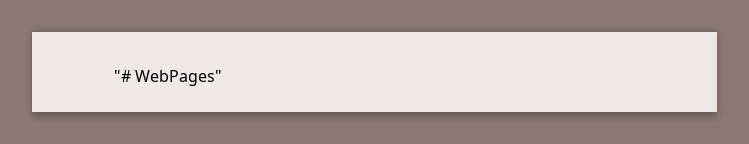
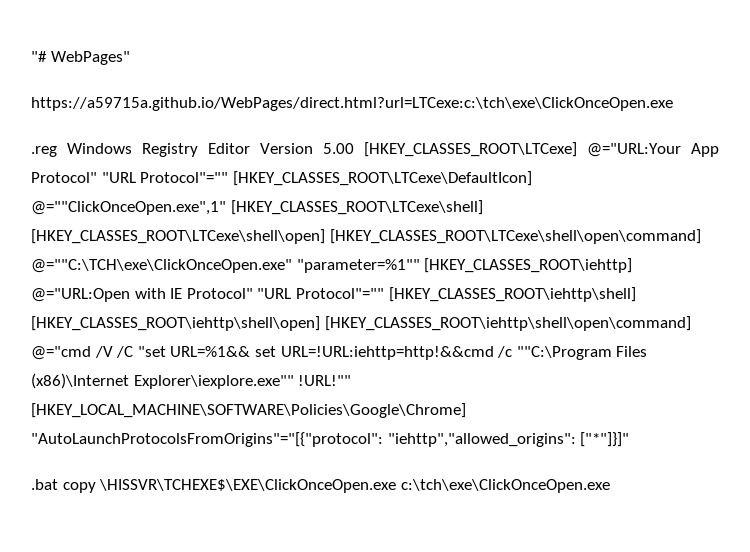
(223, 78) none -> [31,97,673,111] [31,142,719,157] [31,171,532,186] [31,200,483,215] [31,229,701,244] [31,258,633,273] [31,287,636,302] [31,316,691,331] [31,346,648,360] [31,373,352,389] [31,403,466,418] [31,432,630,447] [31,479,610,493] // https://a59715a.github.io/WebPages/direct.html?url=LTCexe:c:\tch\exe\ClickOnceOpen.exe // .reg Windows Registry Editor Version 5.00 [HKEY_CLASSES_ROOT\LTCexe] @="URL:Your App Protocol" "URL Protocol"="" [HKEY_CLASSES_ROOT\LTCexe\DefaultIcon] @=""ClickOnceOpen.exe",1" [HKEY_CLASSES_ROOT\LTCexe\shell] [HKEY_CLASSES_ROOT\LTCexe\shell\open] [HKEY_CLASSES_ROOT\LTCexe\shell\open\command] @=""C:\TCH\exe\ClickOnceOpen.exe" "parameter=%1"" [HKEY_CLASSES_ROOT\iehttp] @="URL:Open with IE Protocol" "URL Protocol"="" [HKEY_CLASSES_ROOT\iehttp\shell] [HKEY_CLASSES_ROOT\iehttp\shell\open] [HKEY_CLASSES_ROOT\iehttp\shell\open\command] @="cmd /V /C "set URL=%1&& set URL=!URL:iehttp=http!&&cmd /c ""C:\Program Files (x86)\Internet Explorer\iexplore.exe"" !URL!"" [HKEY_LOCAL_MACHINE\SOFTWARE\Policies\Google\Chrome] "AutoLaunchProtocolsFromOrigins"="[{"protocol": "iehttp","allowed_origins": ["*"]}]" // .bat copy \HISSVR\TCHEXE$\EXE\ClickOnceOpen.exe c:\tch\exe\ClickOnceOpen.exe

